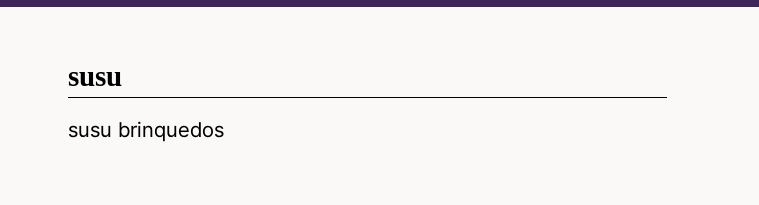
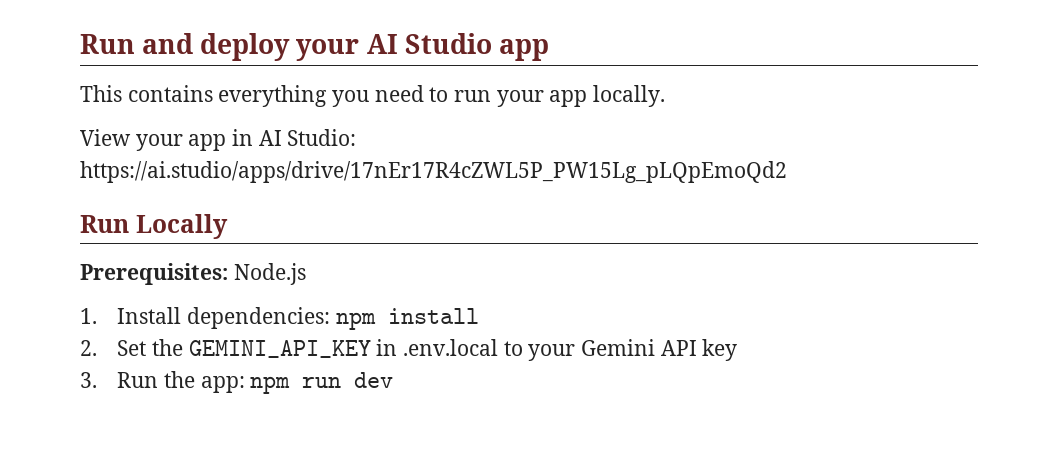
[68,72,122,86] [68,121,224,142] susu // susu brinquedos -> [80,33,549,61] [80,85,666,107] [80,129,357,151] [80,161,787,183] [80,214,228,239] [80,263,306,285] [80,307,479,330] [80,339,738,361] [80,371,394,394] Run and deploy your AI Studio app // This contains everything you need to run your app locally. // View your app in AI Studio: https://ai.studio/apps/drive/17nEr17R4cZWL5P_PW15Lg_pLQpEmoQd2 // Run Locally // Prerequisites: Node.js // 1. Install dependencies: npm install // 2. Set the GEMINI_API_KEY in .env.local to your Gemini API key // 3. Run the app: npm run dev

